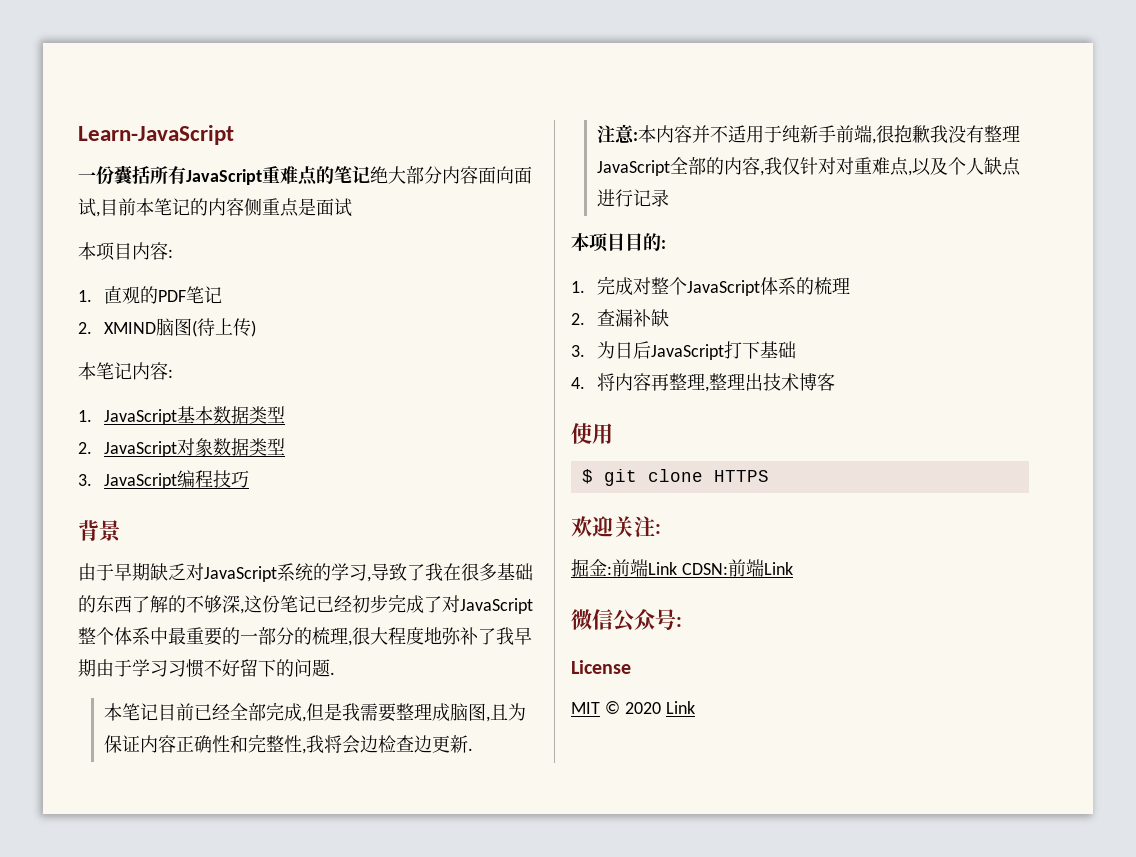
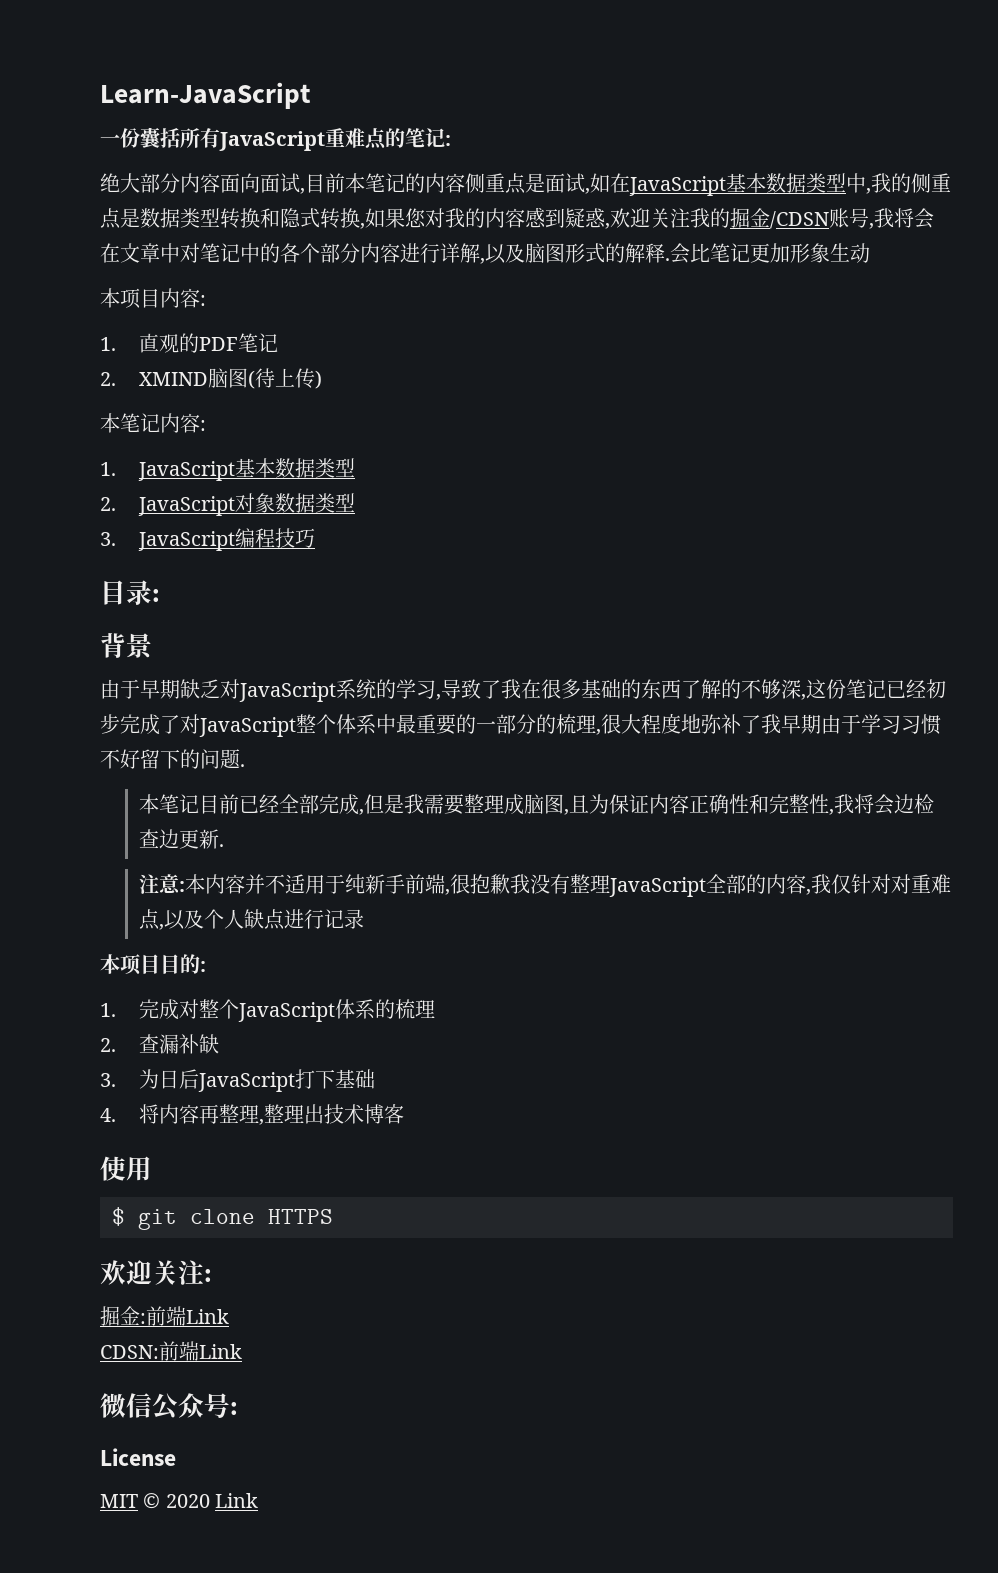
(370, 175) none -> [445,135,451,146] : //
(352, 207) none -> [585,173,951,196] [100,207,934,229] [100,243,870,264] ,如在JavaScript基本数据类型中,我的侧重点是数据类型转换和隐式转换,如果您对我的内容感到疑惑,欢迎关注我的掘金/CDSN账号,我将会在文章中对笔记中的各个部分内容进行详解,以及脑图形式的解释.会比笔记更加形象生动
(249, 479) none -> [100,580,160,605] // 目录:
(677, 568) none -> (229, 1316) //

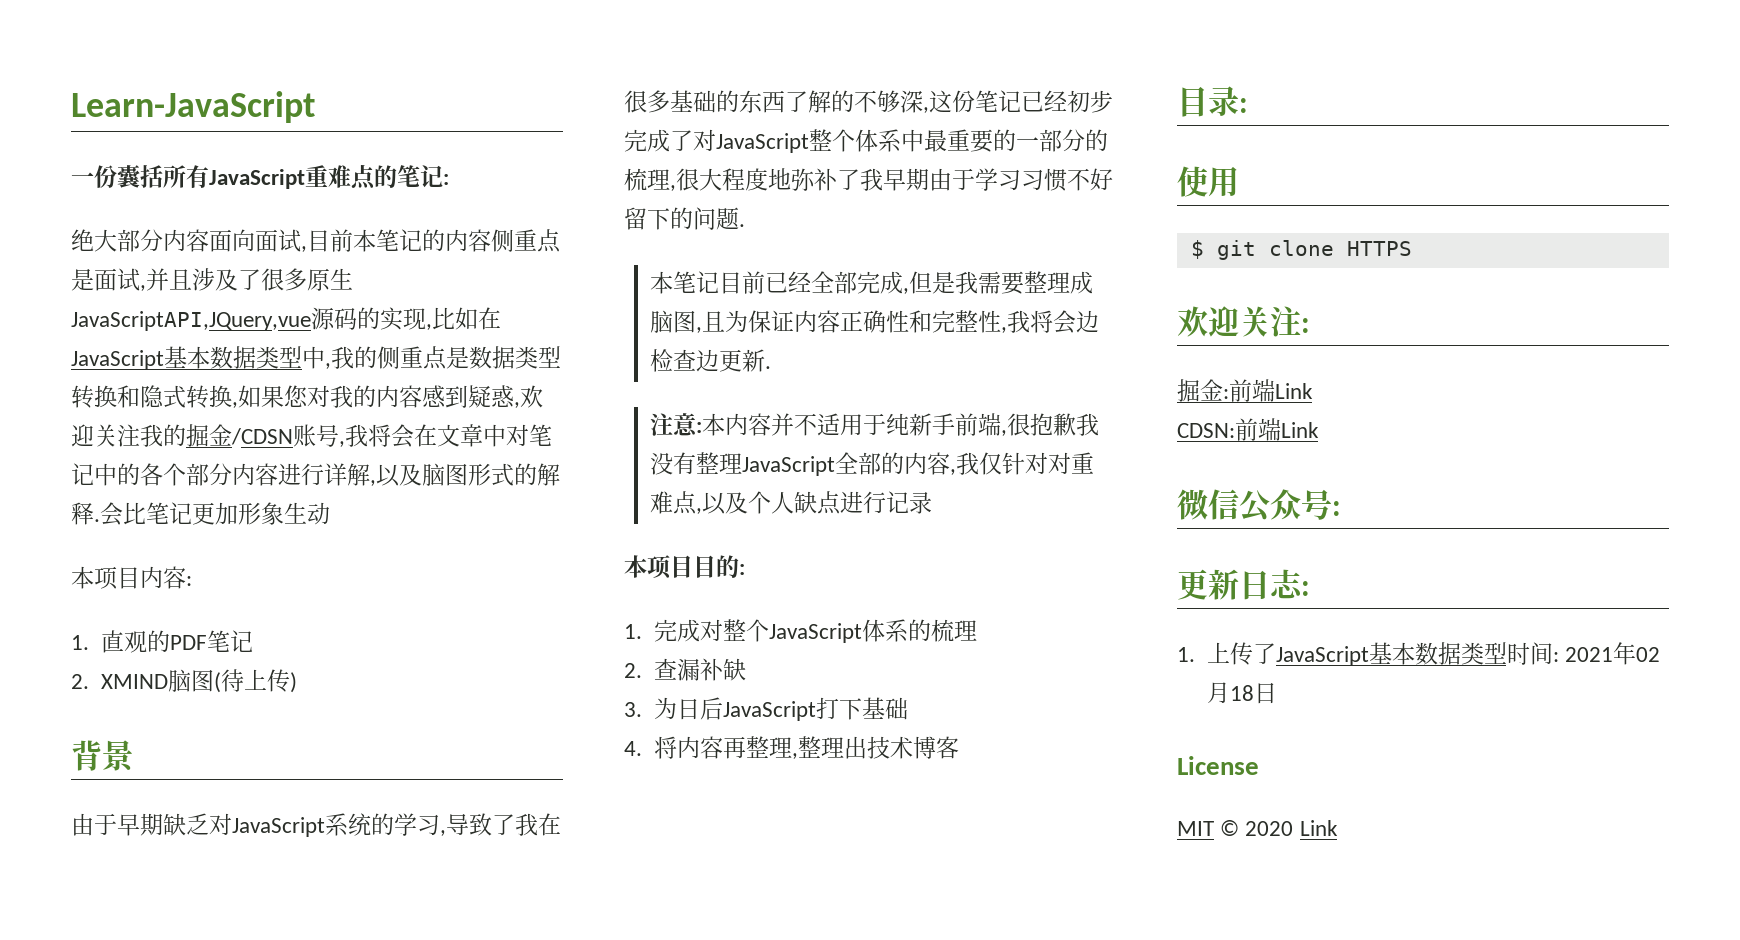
(590, 191) none -> [146,268,353,291] [71,307,455,331] 并且涉及了很多原生JavaScriptAPI,JQuery,vue源码的实现,比
[100,413,206,433] [100,458,356,481] [100,493,356,516] [100,528,316,551] [100,580,160,605] // 本笔记内容: // 1. JavaScript基本数据类型 // 2. JavaScript对象数据类型 // 3. JavaScript编程技巧 // 目录: -> (297, 682) none
(405, 1114) none -> [1177,86,1248,117] // 目录:
(238, 1408) none -> [1177,569,1310,600] [1177,642,1660,666] [1206,682,1277,704] // 更新日志: // 1.上传了JavaScript基本数据类型时间: 2021年02月18日

